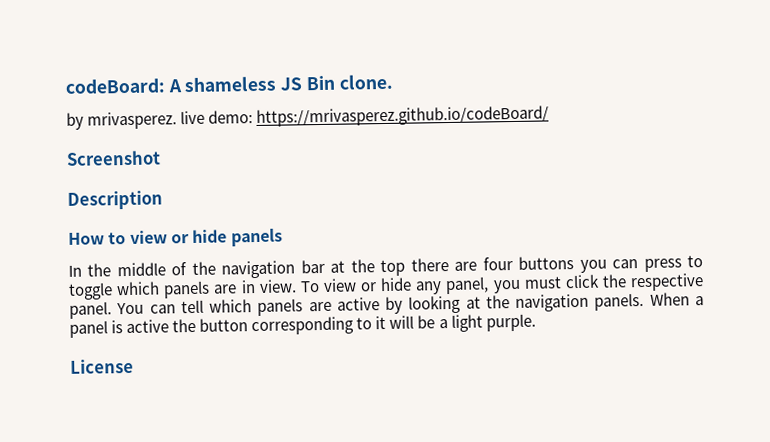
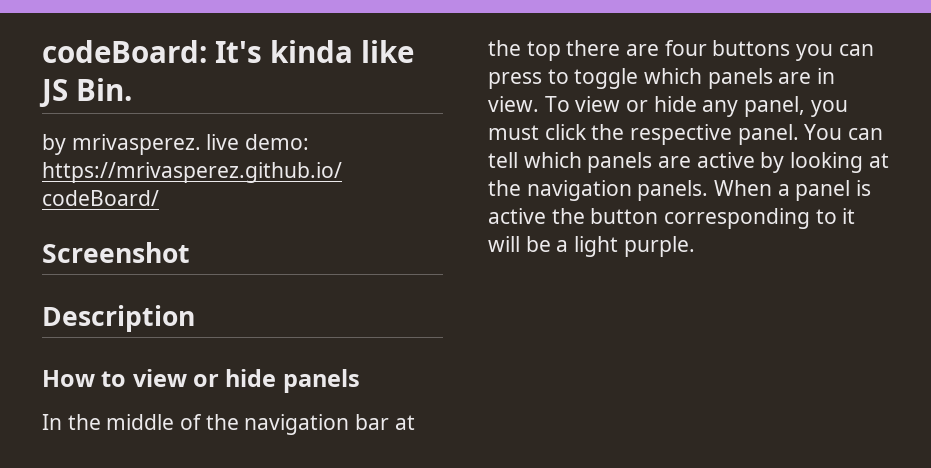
[167,73,393,93] A shameless JS Bin clone. -> [215,40,414,63] [39,78,132,107] It's kinda like JS Bin.
[70,358,134,374] // License -> (695, 246) none

